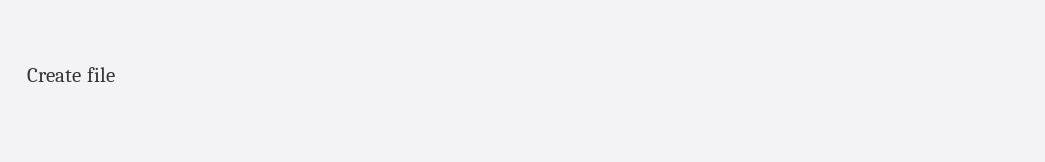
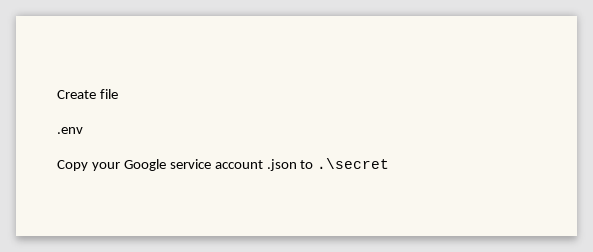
(115, 74) none -> [57,127,83,134] [57,158,390,171] // .env // Copy your Google service account .json to .\secret

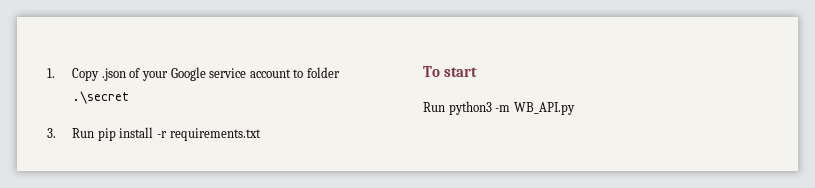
[57,89,118,99] [57,127,83,134] [57,160,88,171] Create file // .env // Copy -> [47,68,141,81] 1. Copy .json of
[266,159,314,171] .json to -> [293,67,340,78] to folder
(390, 163) none -> [47,127,261,141] [423,66,477,77] [423,101,575,115] // 3. Run pip install -r requirements.txt // To start // Run python3 -m WB_API.py

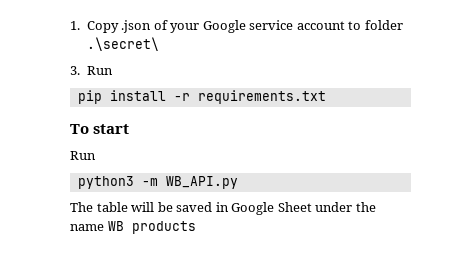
[72,91,130,104] .\secret -> [86,37,159,51] .\secret\
(95, 133) none -> (113, 70) //
(445, 107) none -> (96, 155) //
(575, 108) none -> [70,202,376,215] [70,221,196,234] // The table will be saved in Google Sheet under the name WB products

